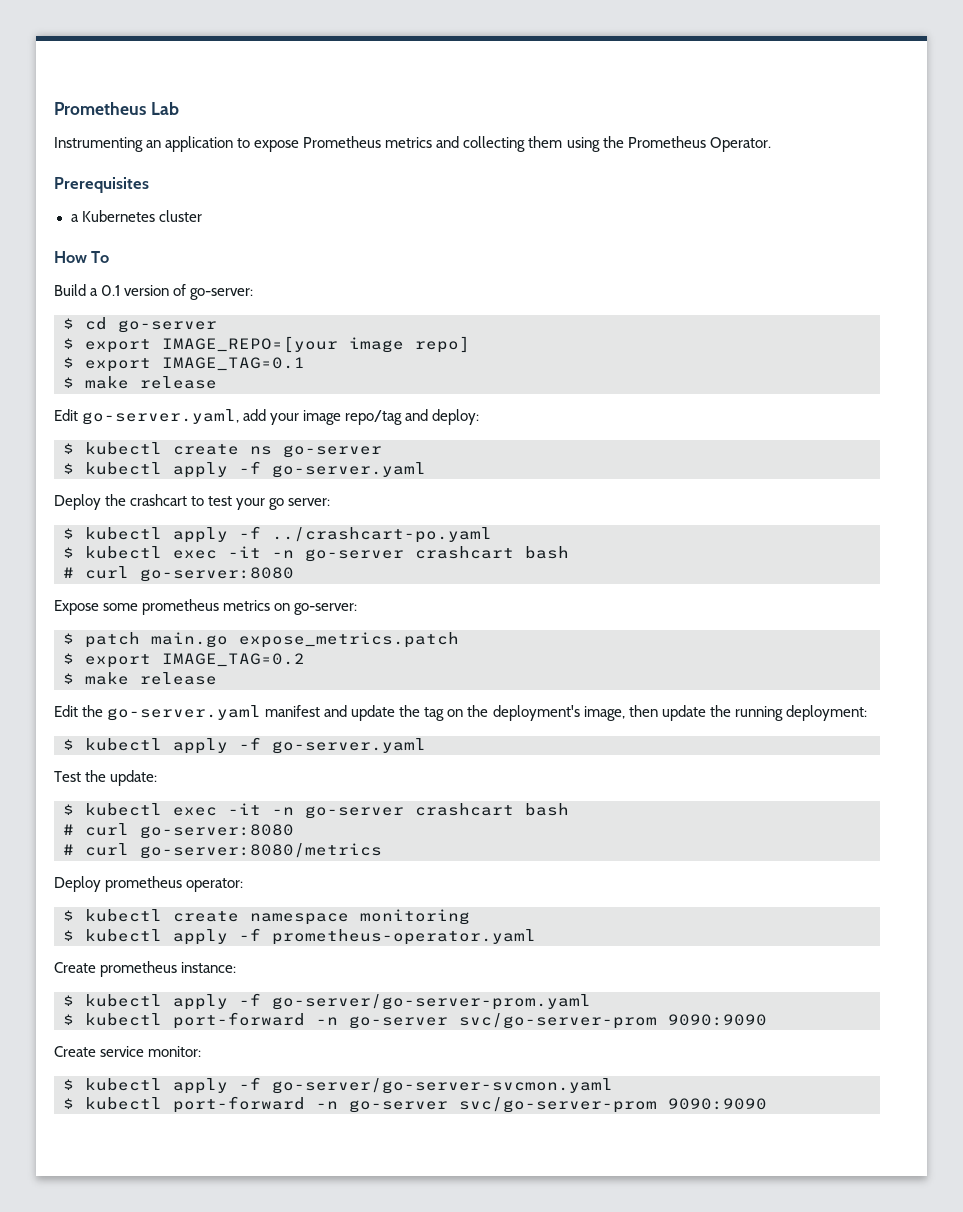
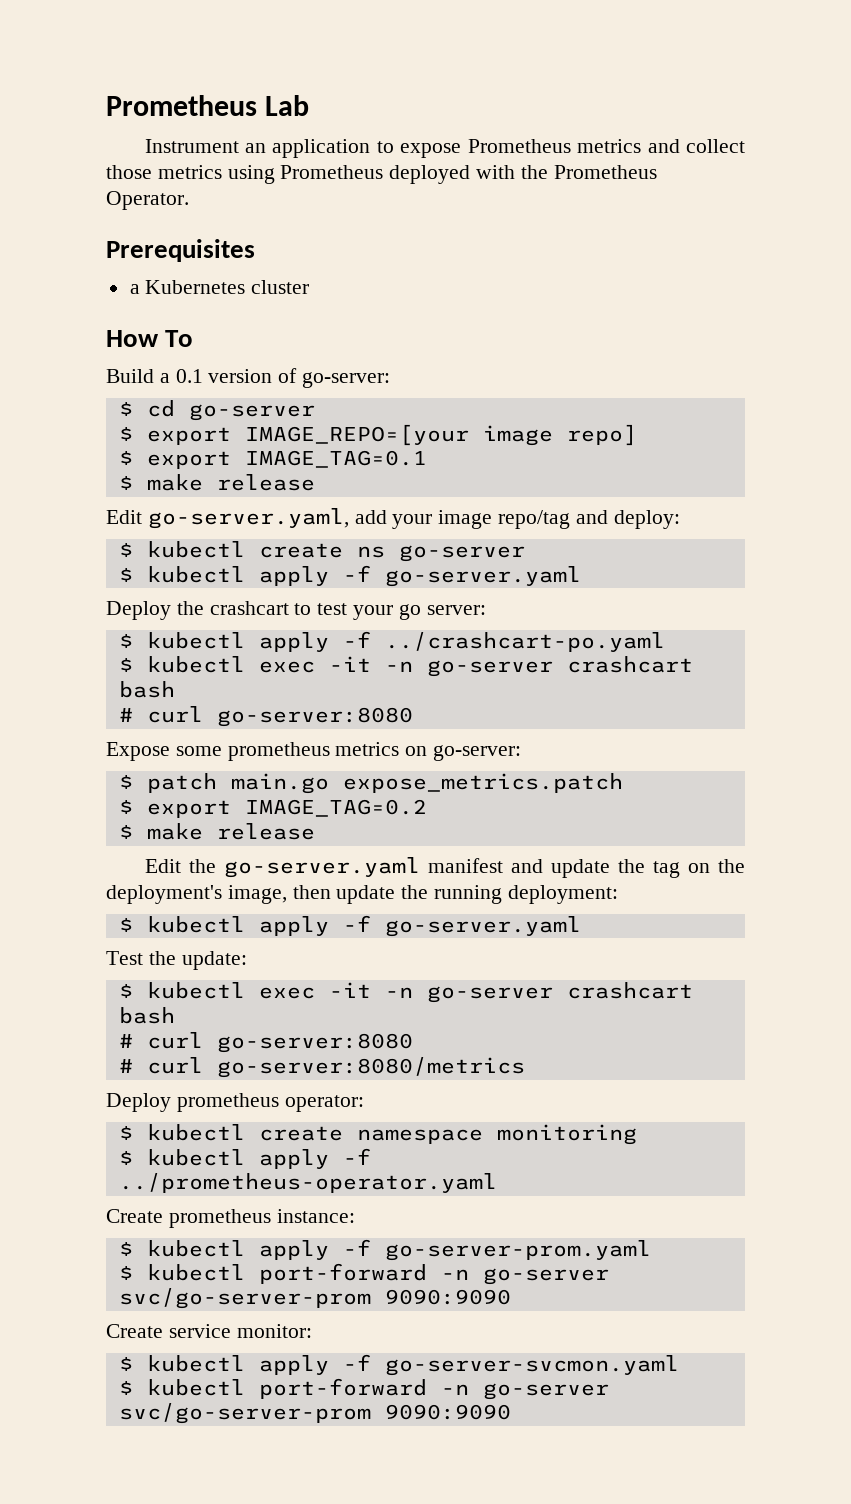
[54,137,143,152] Instrumenting -> [144,139,239,153] Instrument
[463,136,600,152] collecting them using -> [686,139,745,153] [106,165,516,184] collect those metrics using Prometheus deployed with
[272,929,536,945] prometheus-operator.yaml -> [118,1173,497,1193] ../prometheus-operator.yaml
[272,994,591,1010] go-server/go-server-prom.yaml -> [384,1240,651,1261] go-server-prom.yaml
[272,1078,613,1094] go-server/go-server-svcmon.yaml -> [384,1355,679,1376] go-server-svcmon.yaml

